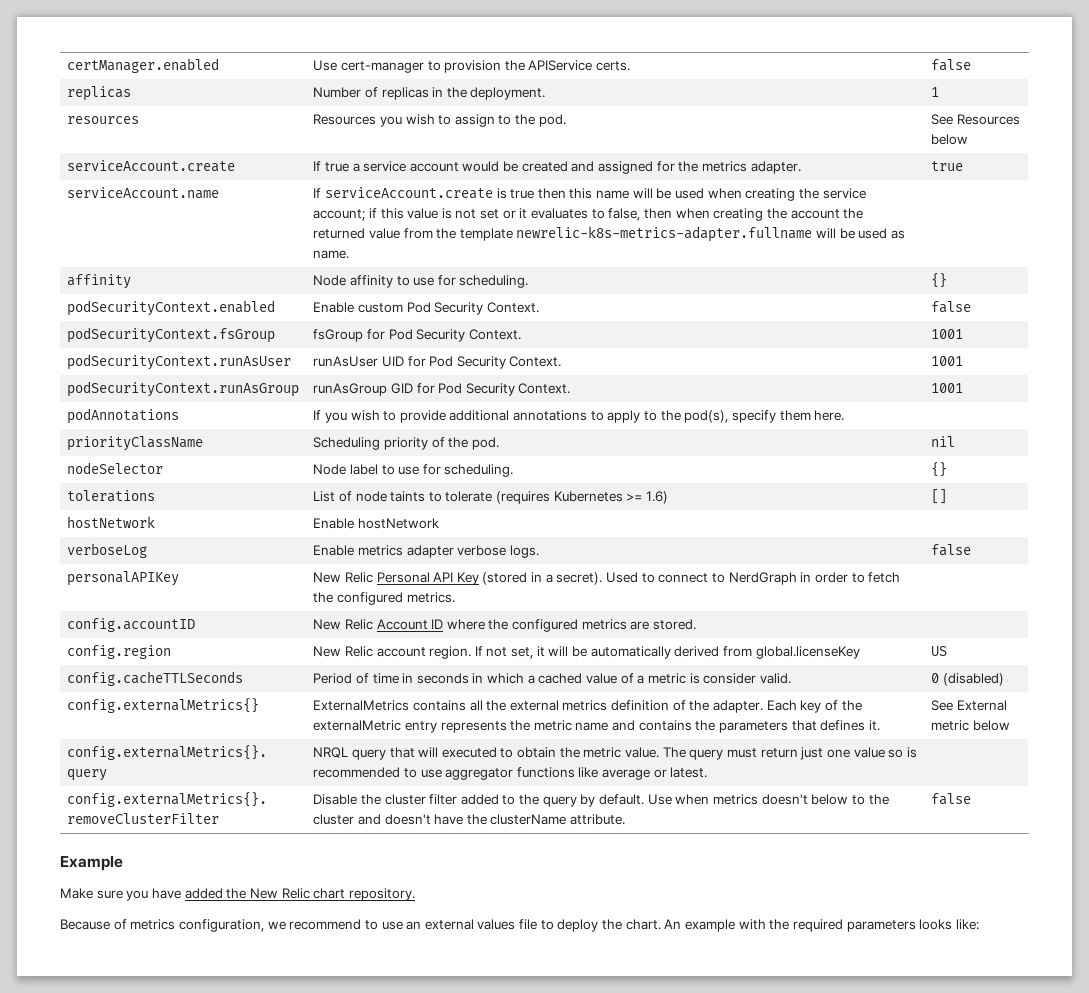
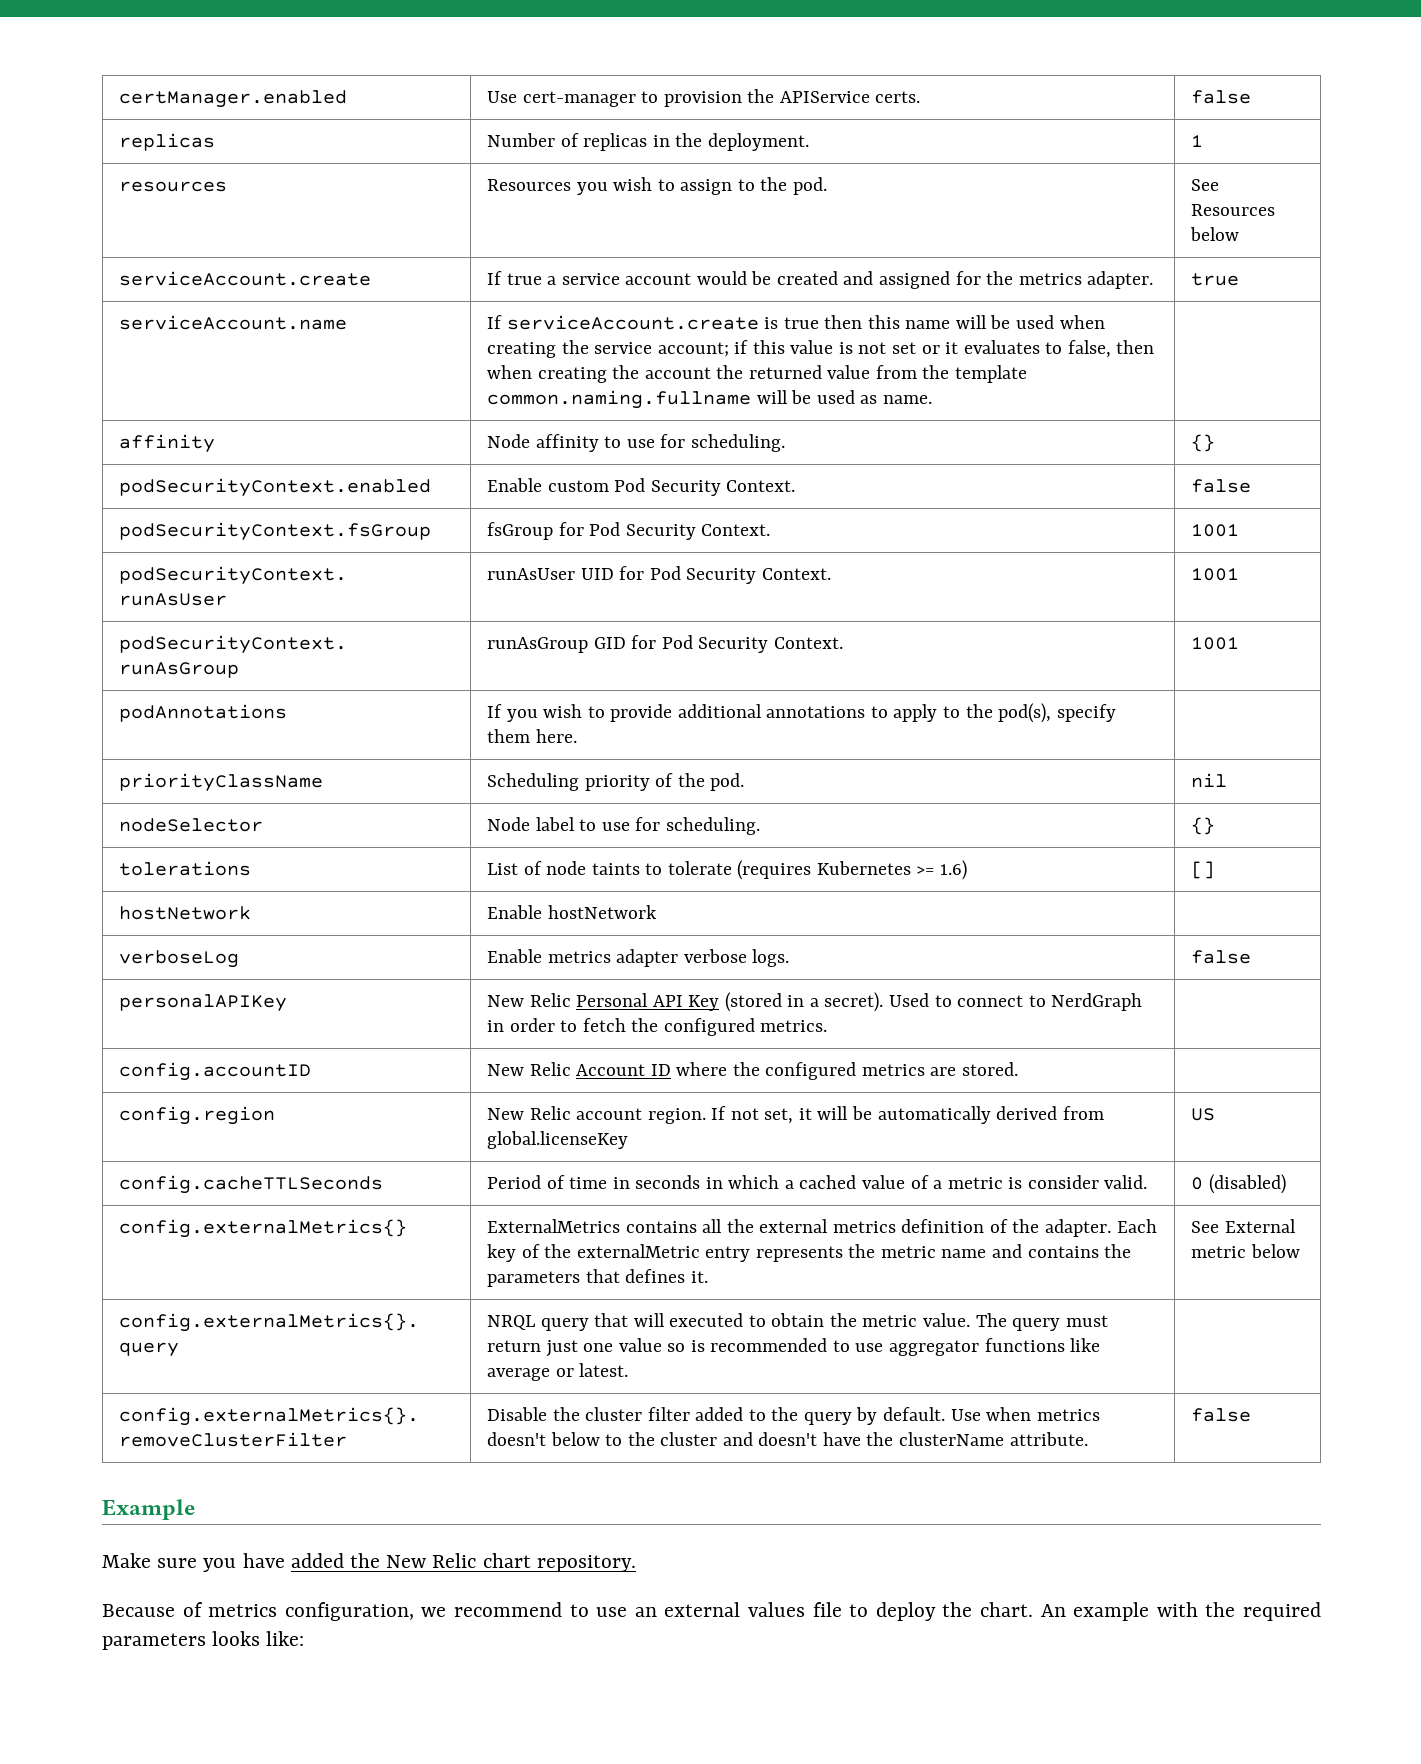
[516,226,813,242] newrelic-k8s-metrics-adapter.fullname -> [487,390,752,409] common.naming.fullname

